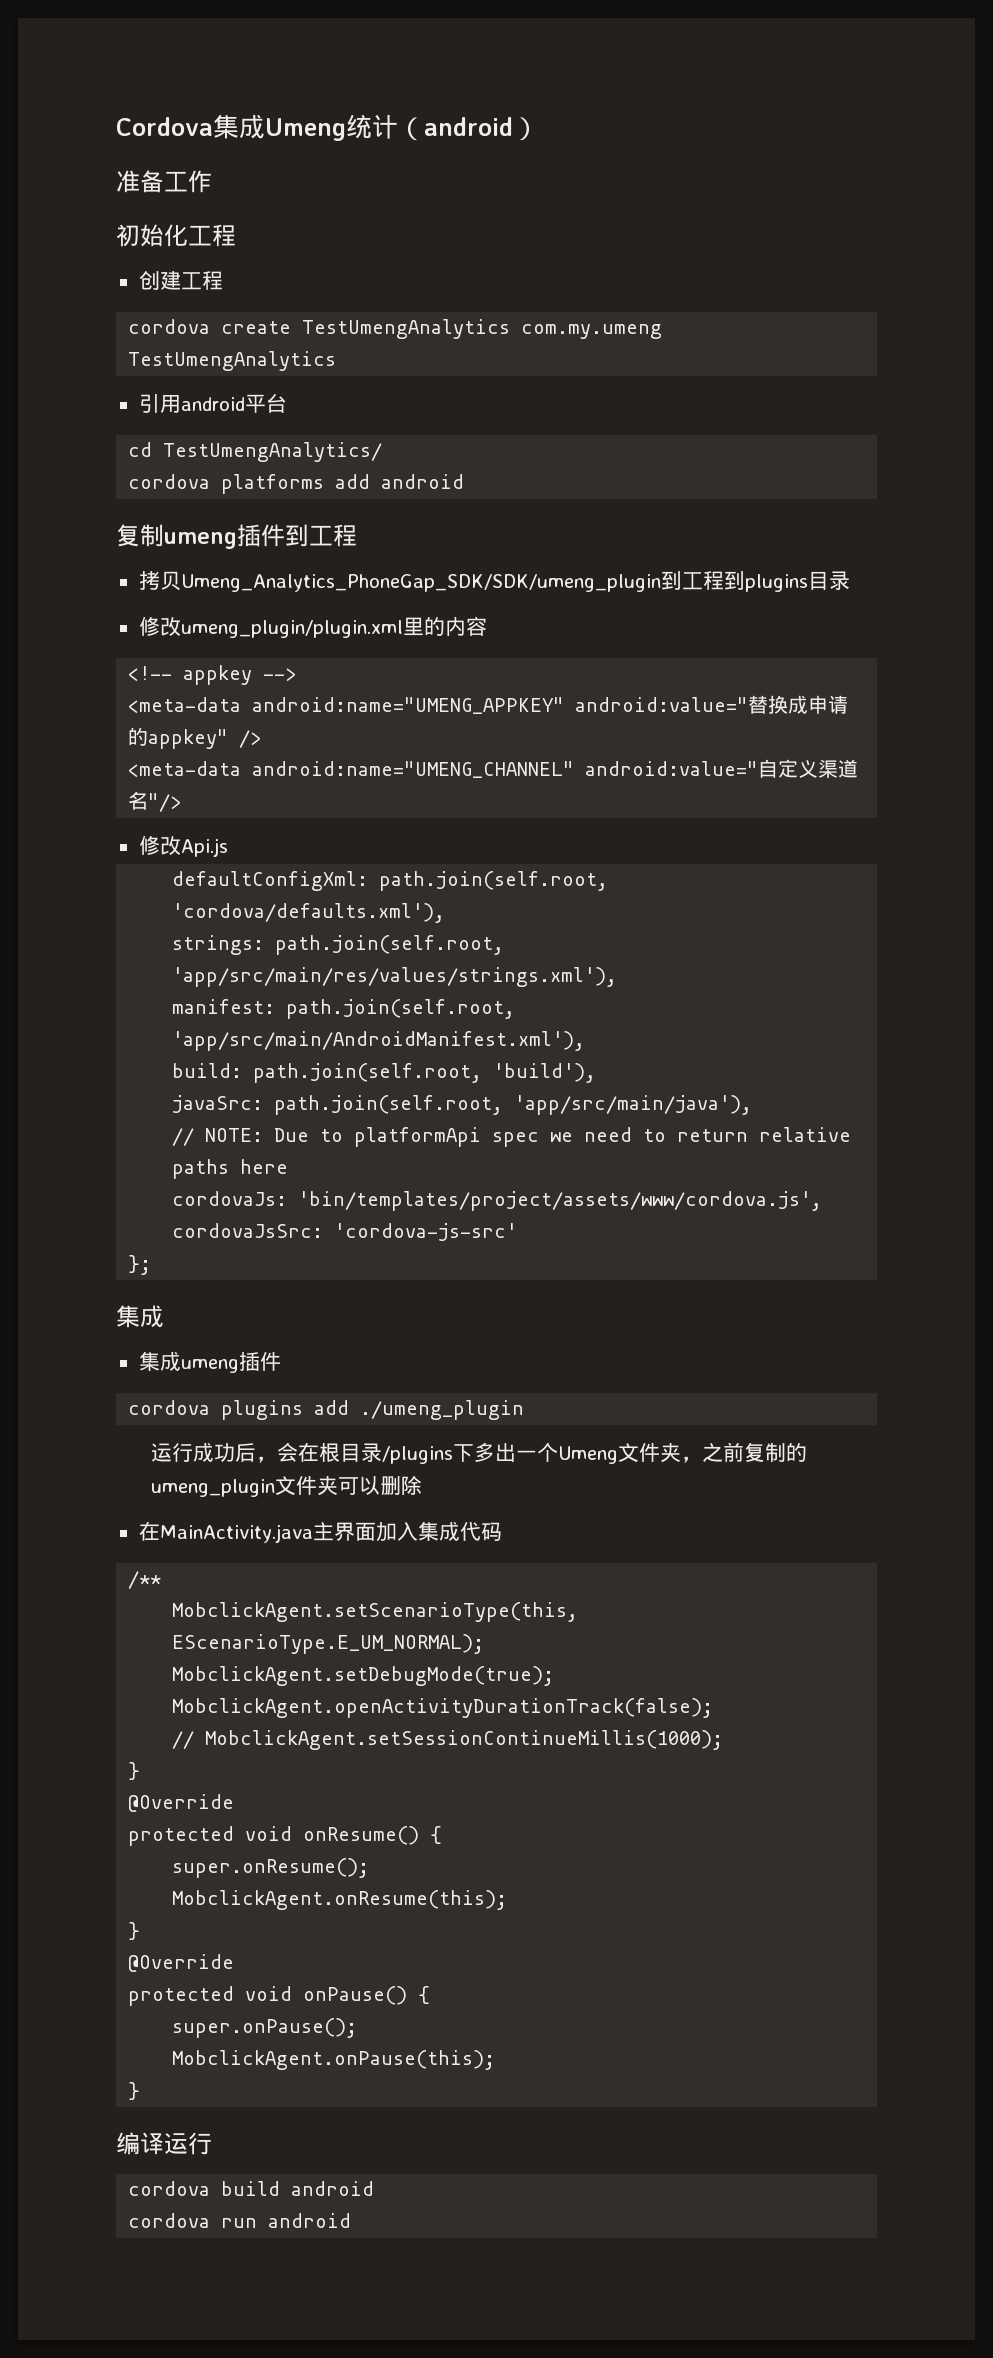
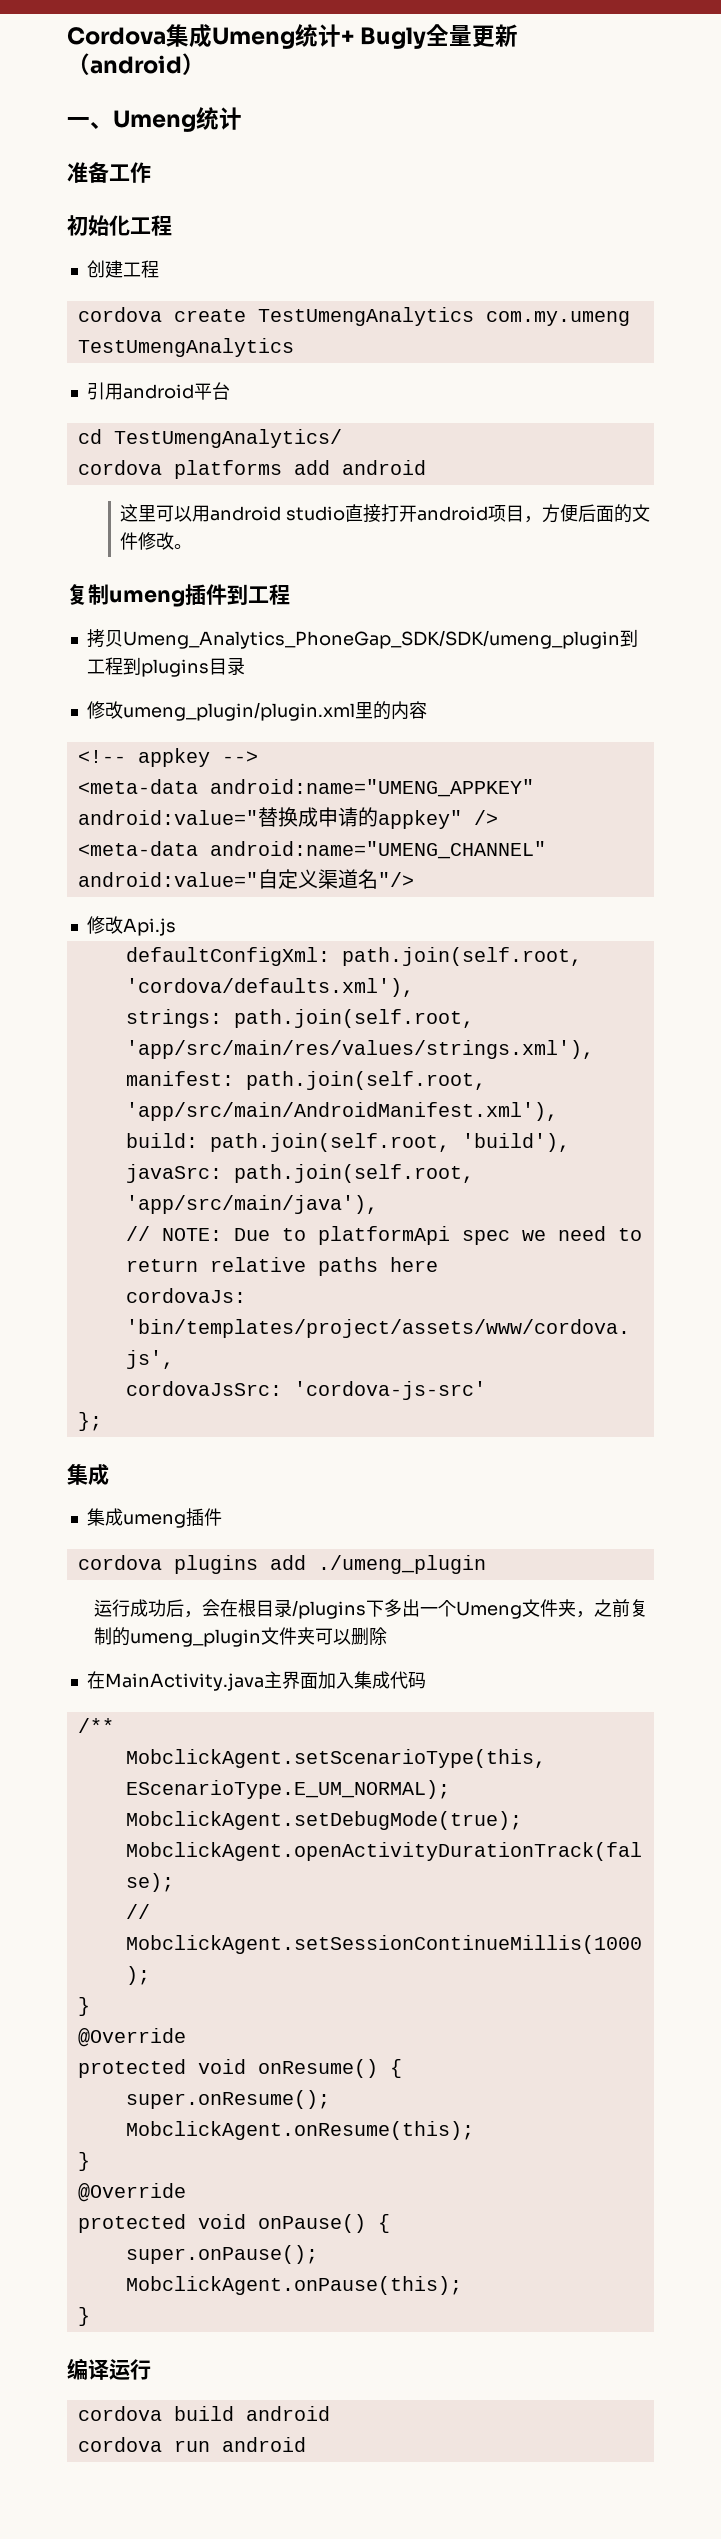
(398, 126) none -> [341,24,519,49] + Bugly全量更新
(539, 129) none -> [67,107,242,132] // 一、Umeng统计
(465, 481) none -> [120,504,651,523] [120,532,193,550] // 这里可以用android studio直接打开android项目，方便后面的文件修改。

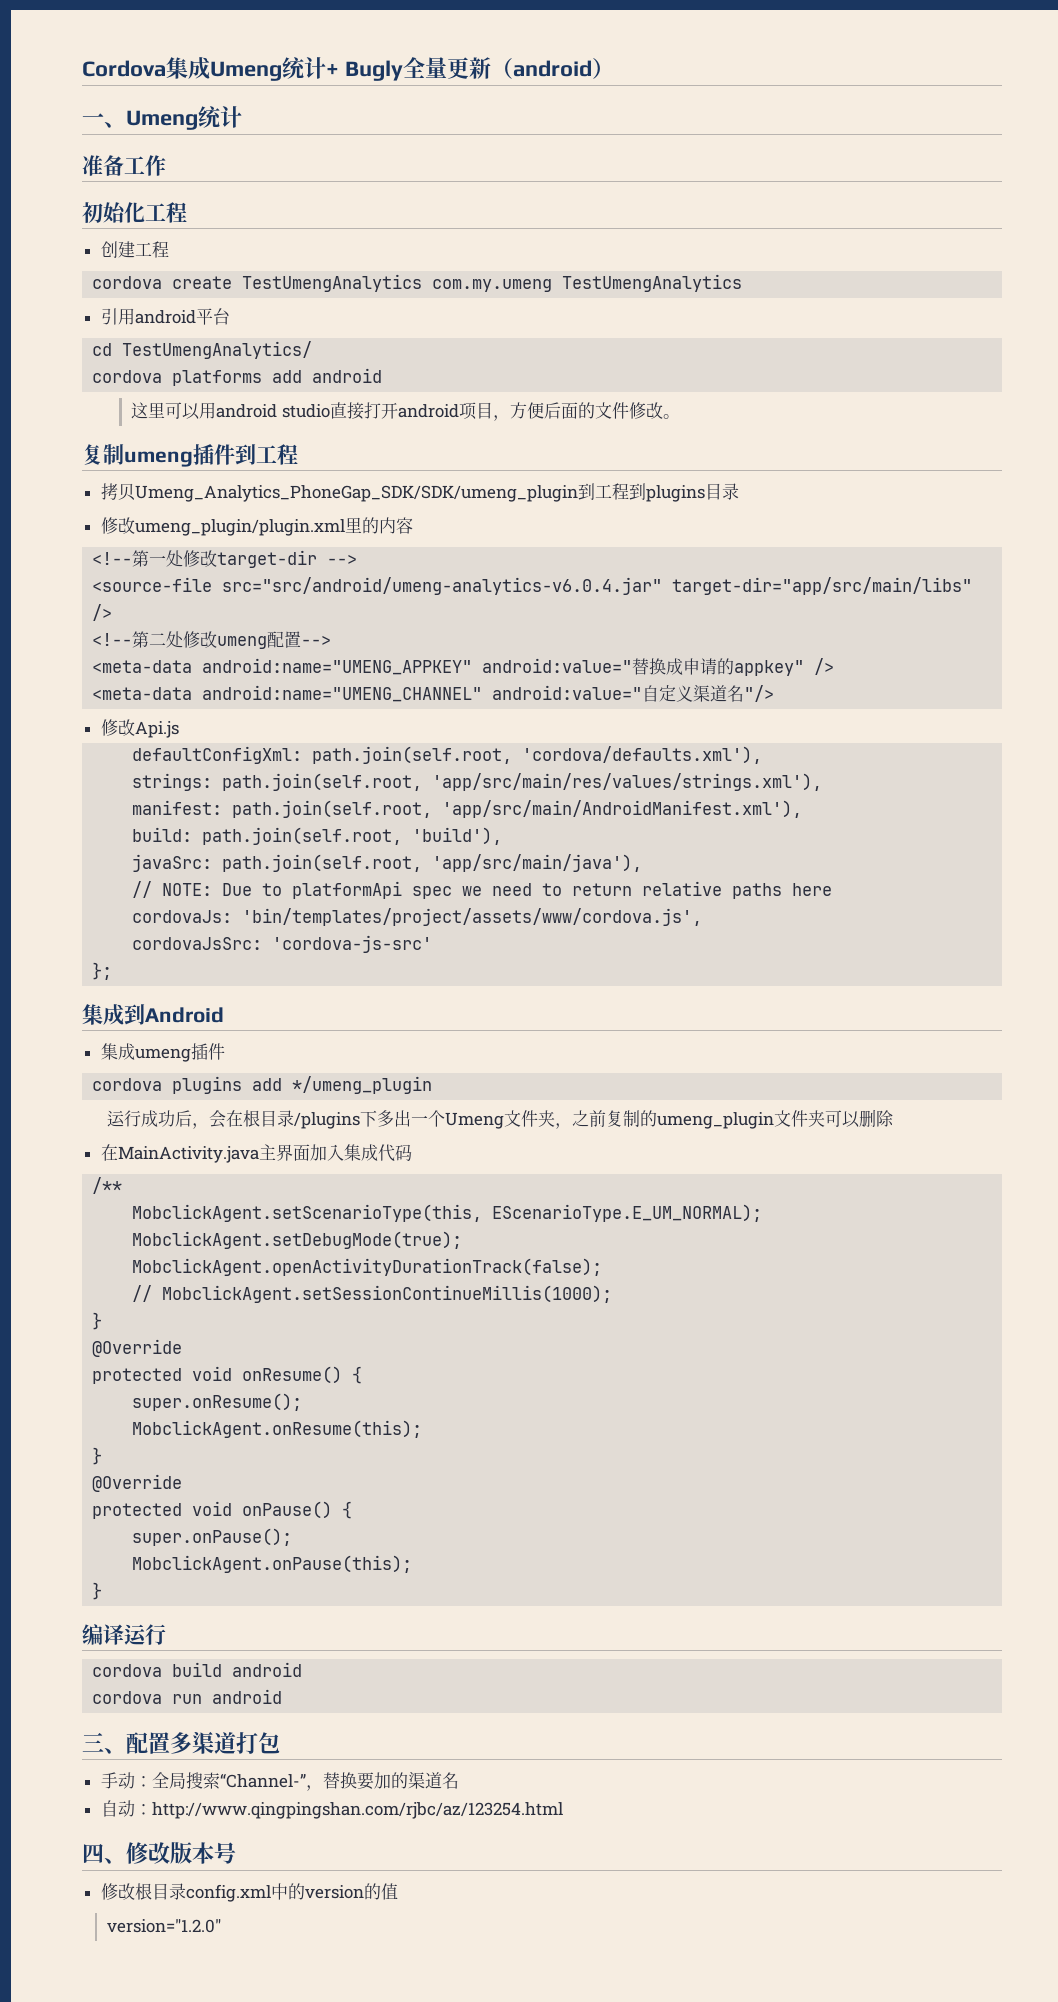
[137,748,210,767] appkey -> [132,550,358,568] [92,577,973,595] [92,604,113,621] [92,631,302,649] 第一处修改target-dir --> // <source-file src="src/android/umeng-analytics-v6.0.4.jar" target-dir="app/src/main/libs" /> // <!--第二处修改umeng配置
(109, 1474) none -> [124,1004,224,1025] 到Android
[317,1555,486,1574] ./umeng_plugin -> [292,1076,433,1094] */umeng_plugin
(306, 2444) none -> [82,1731,280,1754] [100,1772,459,1791] [100,1800,563,1819] [82,1842,236,1864] [100,1883,398,1902] [106,1919,221,1933] // 三、配置多渠道打包 // 手动：全局搜索“Channel-”，替换要加的渠道名 // 自动：http://www.qingpingshan.com/rjbc/az/123254.html // 四、修改版本号 // 修改根目录config.xml中的version的值 // version="1.2.0"

